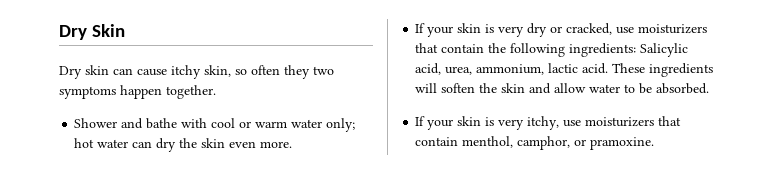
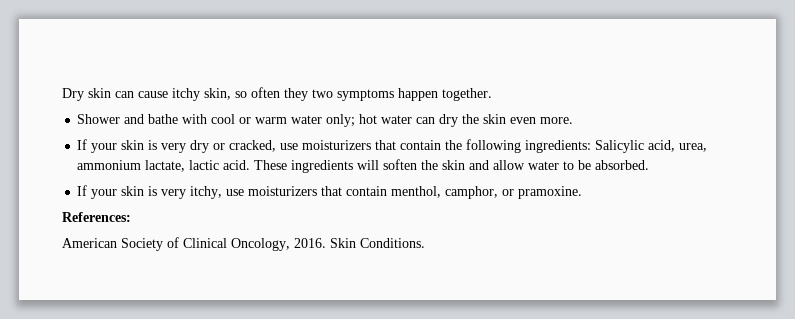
[59,24,126,40] [59,66,82,79] Dry Skin // Dry -> [62,88,84,101] Dry
[476,64,545,75] ammonium, -> [77,160,186,172] ammonium lactate,
(655, 143) none -> [62,212,131,222] [62,237,425,251] // References: // American Society of Clinical Oncology, 2016. Skin Conditions.

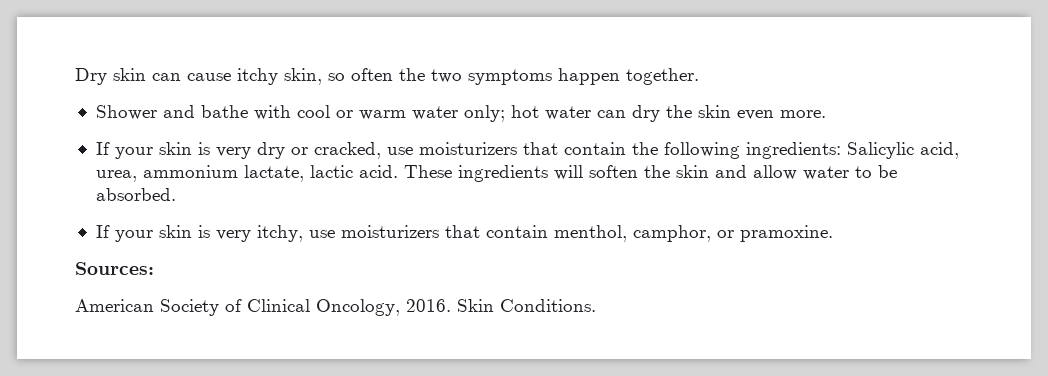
[284,88,308,101] they -> [399,68,425,81] the
[62,212,131,222] References: -> [75,262,154,275] Sources:

